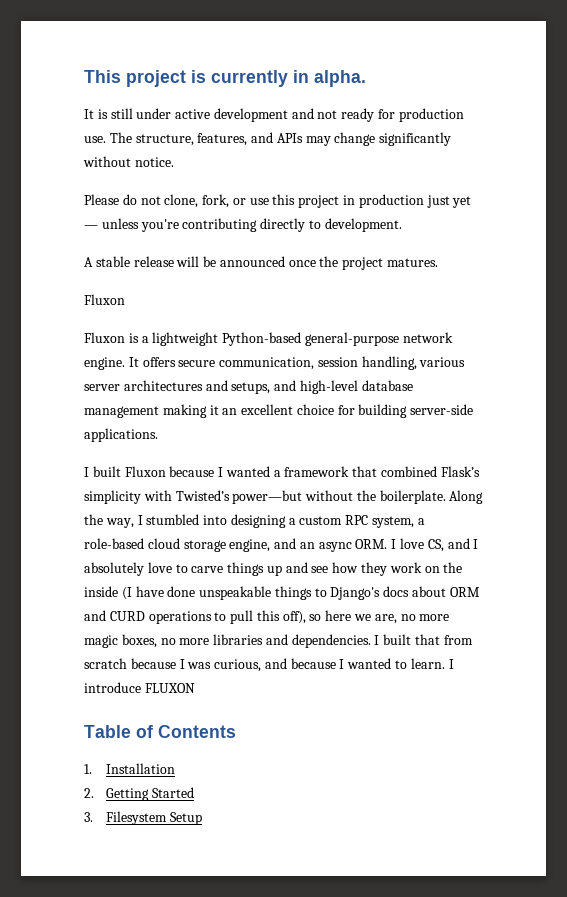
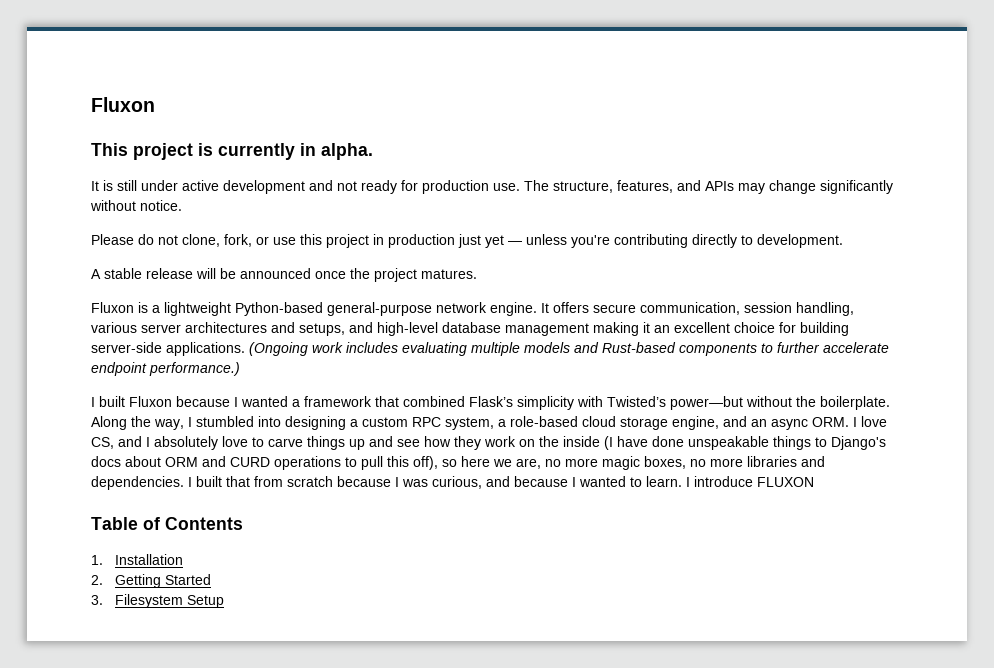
(84, 76) none -> [91,97,155,112] Fluxon //
[84,332,125,343] // Fluxon -> (134, 307) none
(158, 435) none -> [249,342,889,356] [91,362,240,376] (Ongoing work includes evaluating multiple models and Rust-based components to further accelerate endpoint performance.)

